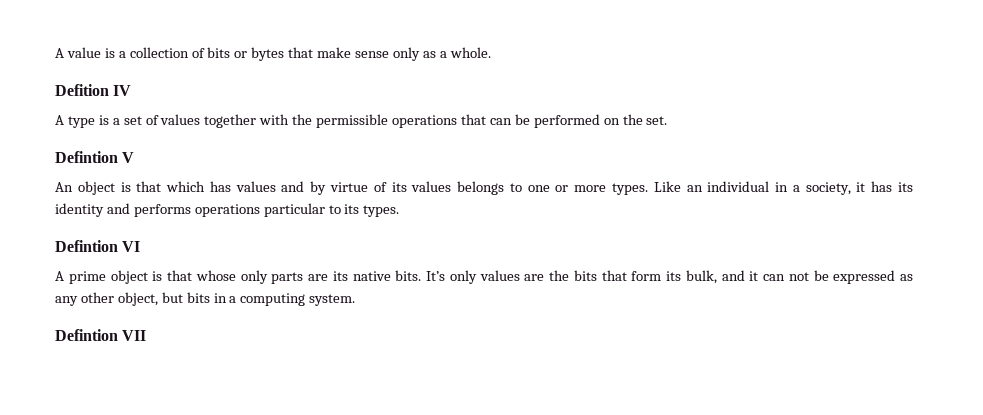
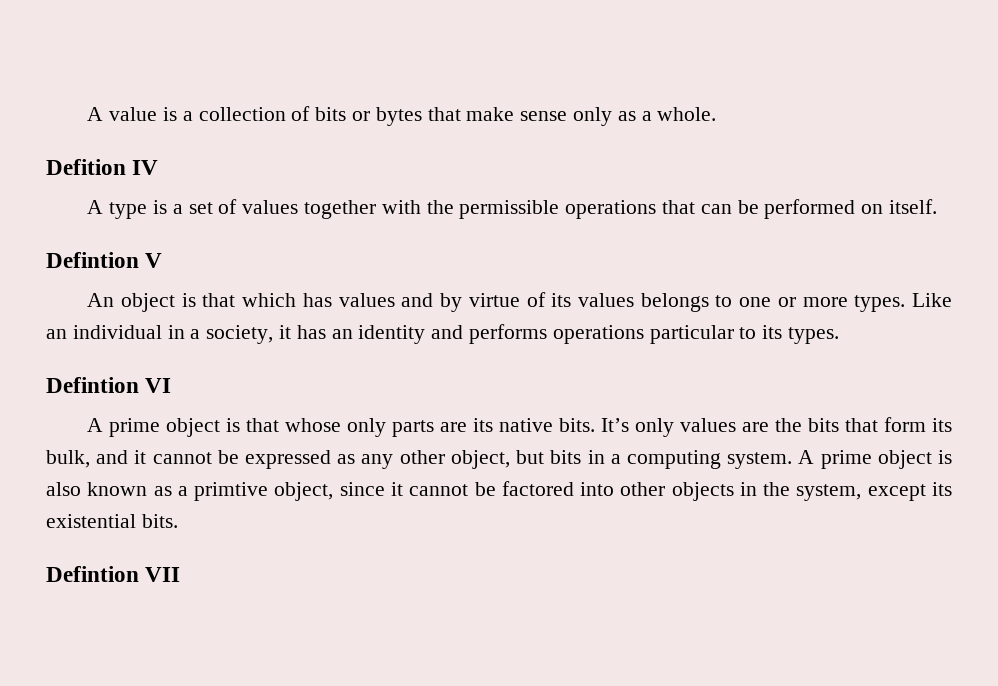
[622,114,668,125] the set. -> [888,199,937,214] itself.
[898,182,914,192] its -> [331,329,353,339] an
[763,272,809,281] can not -> [152,452,212,464] cannot
(356, 300) none -> [798,450,953,469] [46,481,953,501] [46,514,178,528] A prime object is also known as a primtive object, since it cannot be factored into other objects in the system, except its existential bits.

